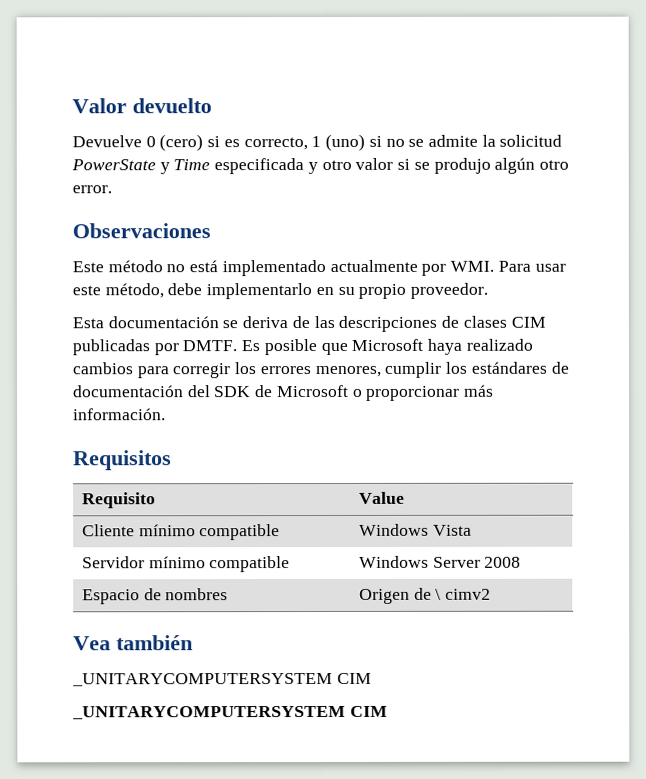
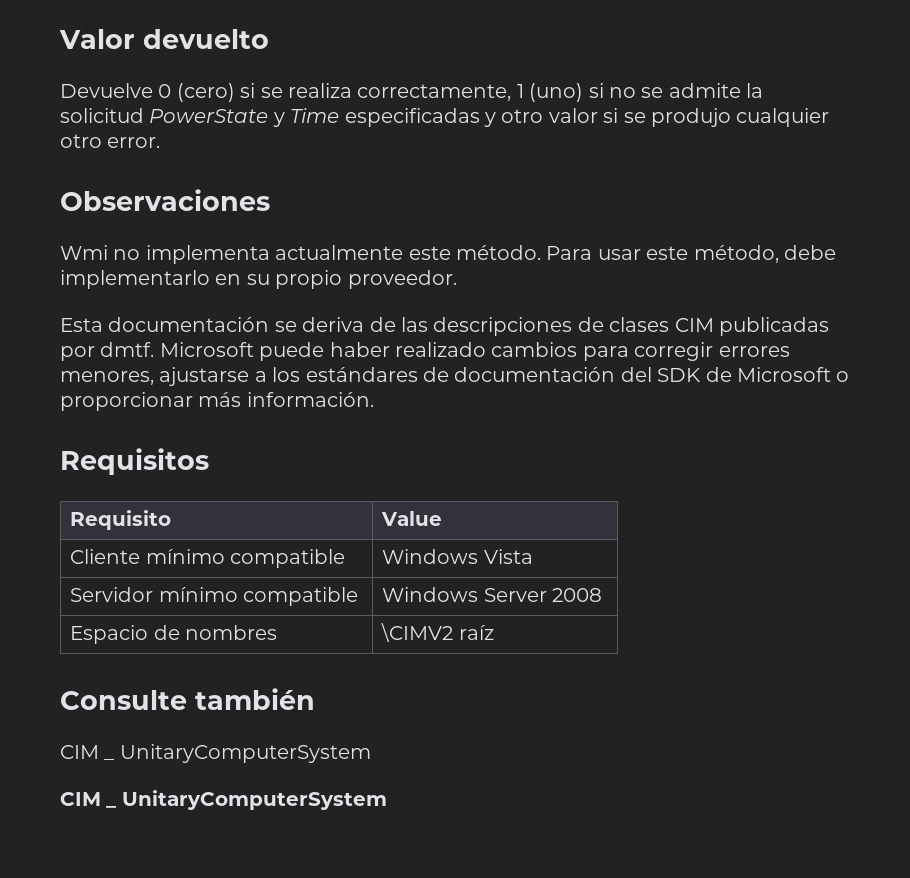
[223,137,308,151] es correcto, -> [260,83,512,101] se realiza correctamente,
[214,158,305,175] especificada -> [344,108,480,127] especificadas
[494,157,536,174] algún -> [736,108,830,127] cualquier
[72,259,495,277] Este método no está implementado actualmente por WMI. -> [60,245,541,264] Wmi no implementa actualmente este método.
[182,338,463,356] DMTF. Es posible que Microsoft haya -> [100,342,390,361] dmtf. Microsoft puede haber
[234,362,257,375] los -> (714, 351) none
[384,361,442,378] cumplir -> [159,367,267,386] ajustarse a
[358,587,492,604] [73,636,111,651] Origen de \ cimv2 // Vea -> [381,623,494,642] [60,690,187,710] \CIMV2 raíz // Consulte
[72,672,372,687] [72,705,388,720] _UNITARYCOMPUTERSYSTEM CIM // _UNITARYCOMPUTERSYSTEM CIM -> [60,745,99,759] [104,744,371,763] [60,792,101,806] [106,790,387,810] CIM _ UnitaryComputerSystem // CIM _ UnitaryComputerSystem

